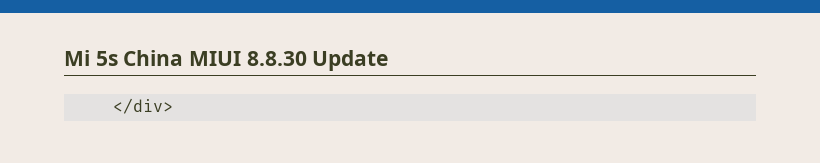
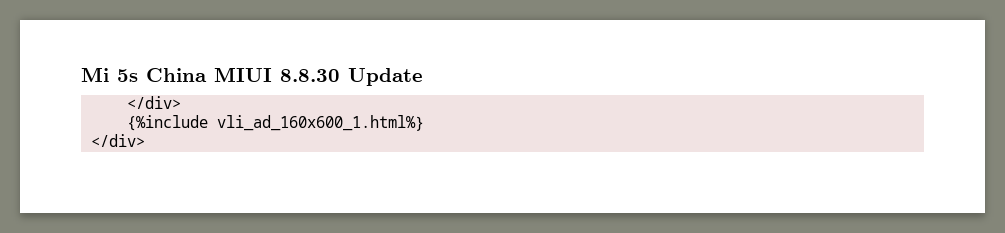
(174, 106) none -> [126,115,424,131] [90,134,145,147] // {%include vli_ad_160x600_1.html%} // </div>

